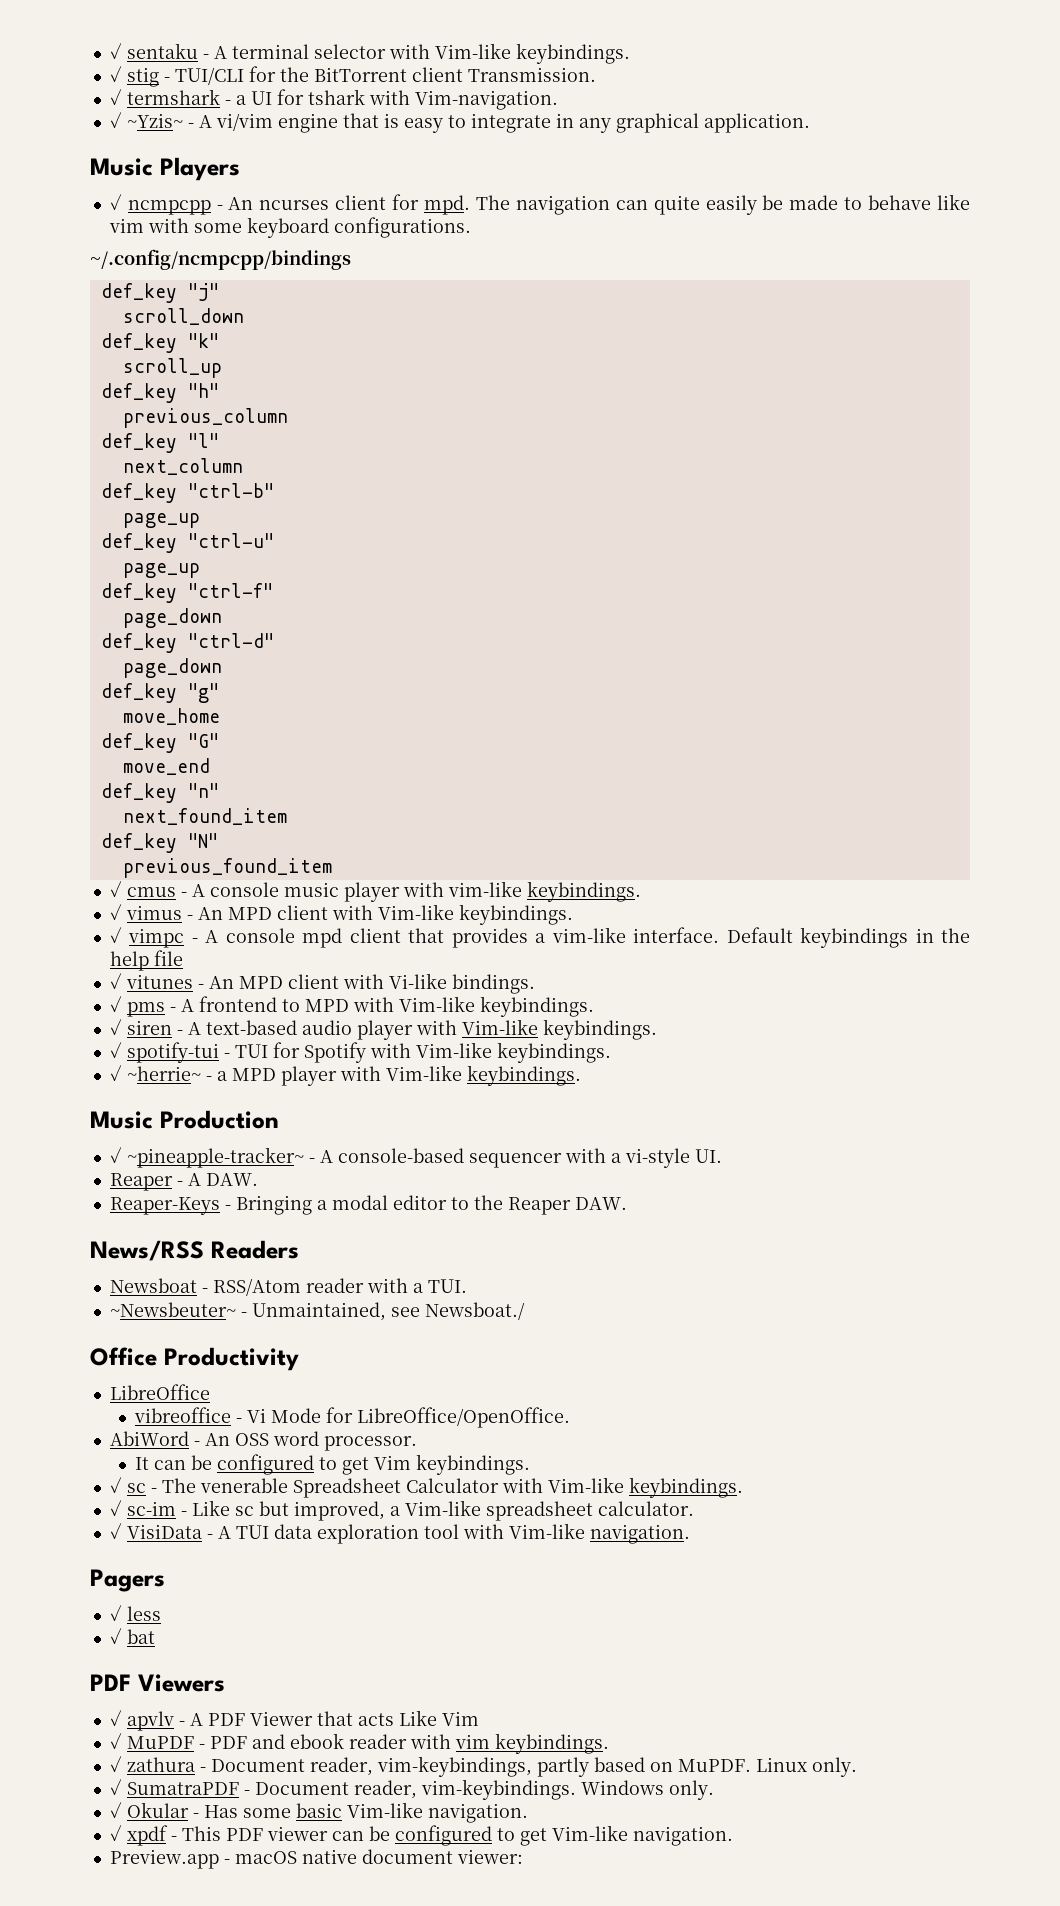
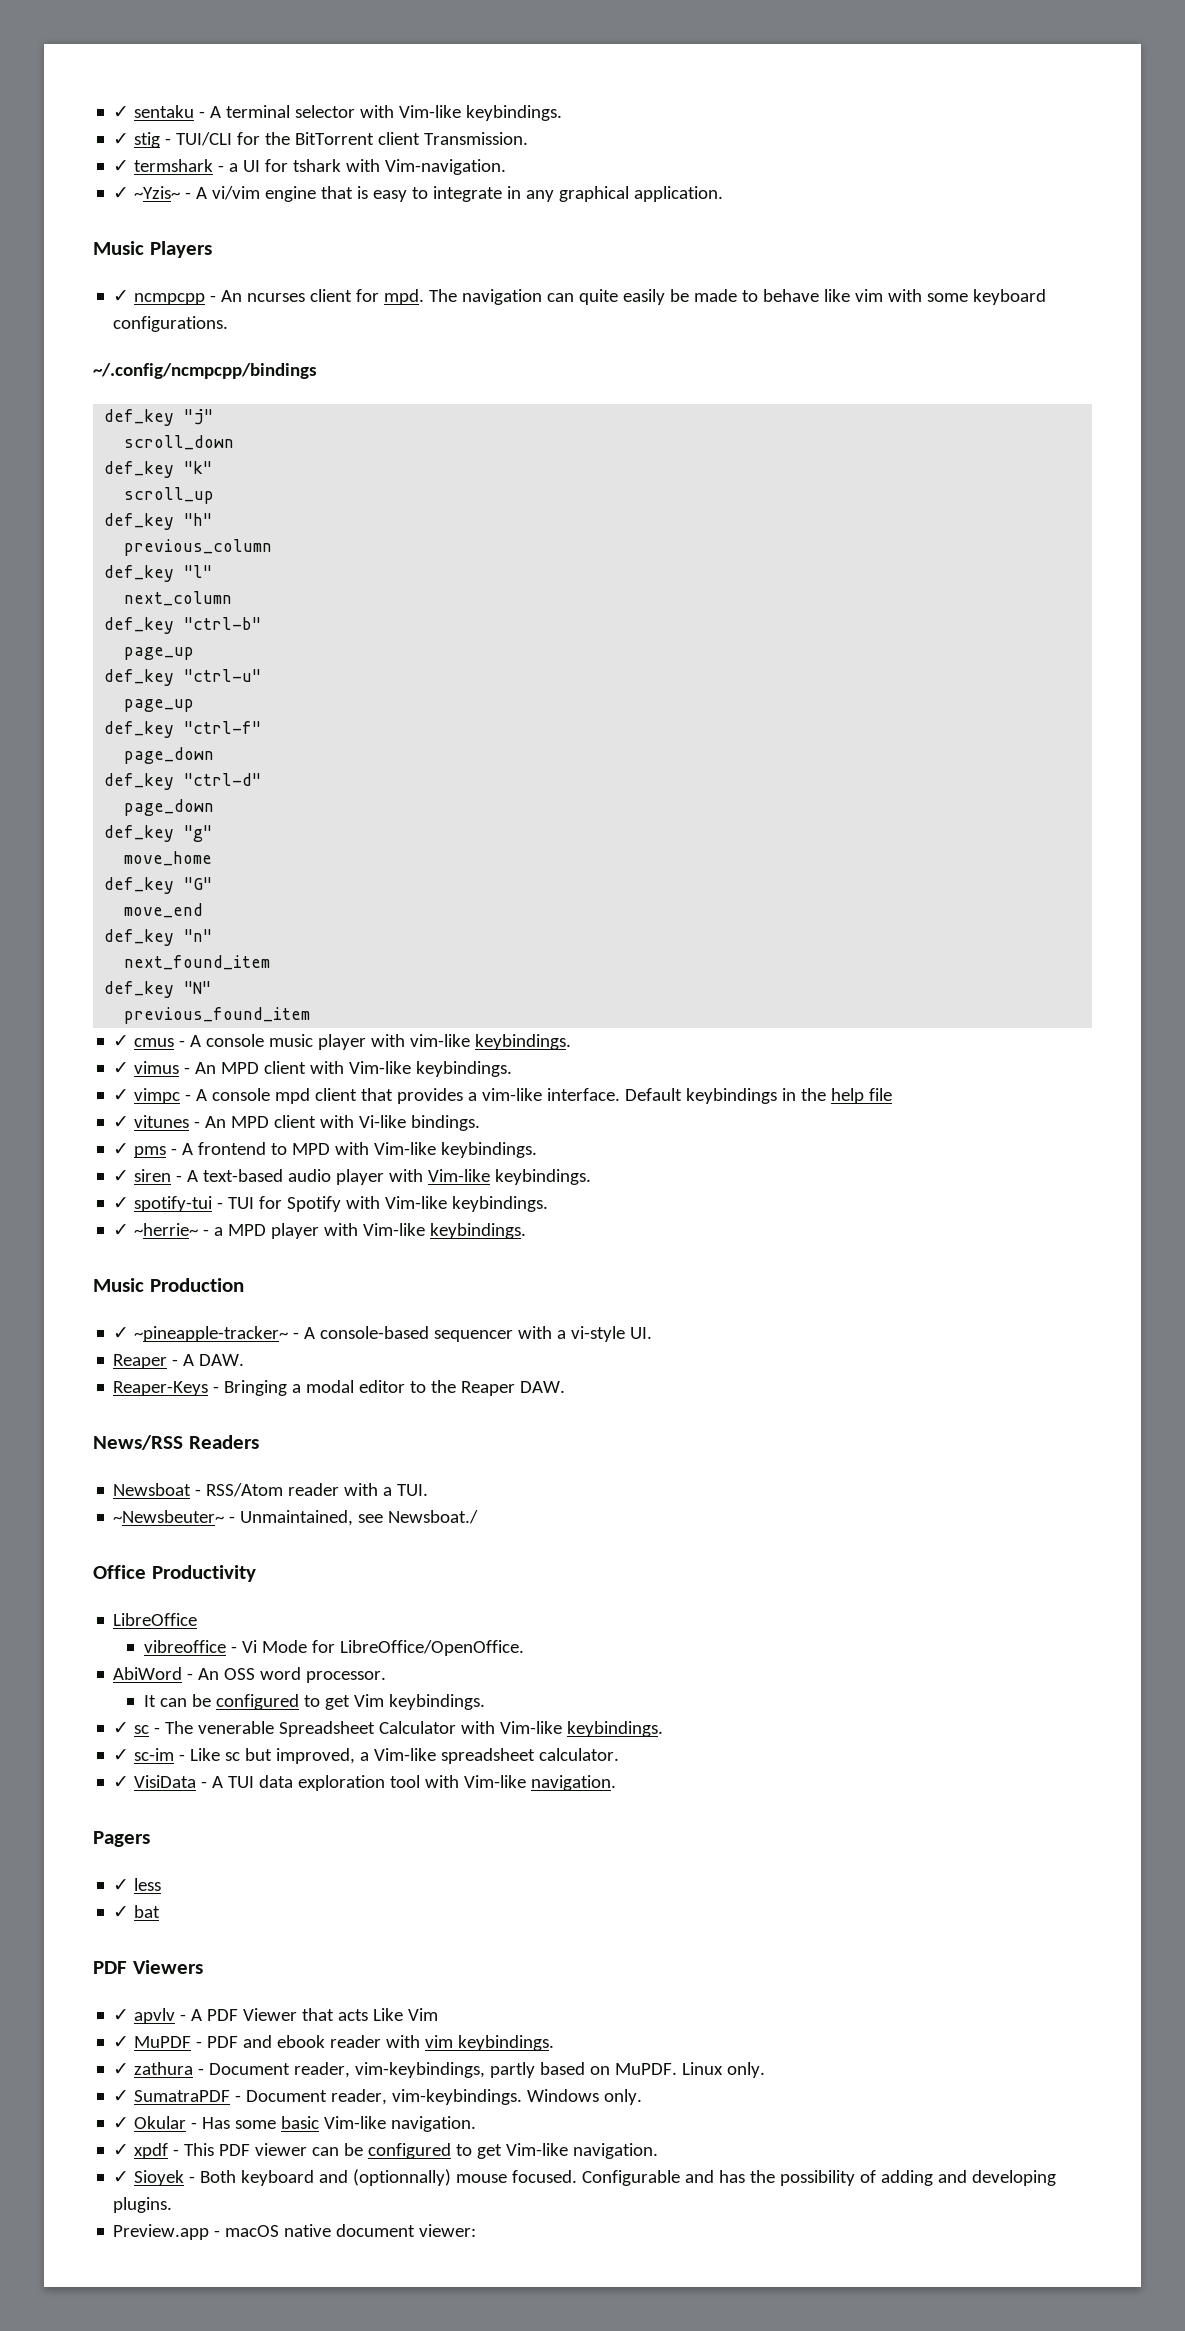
(733, 1836) none -> [113,2169,1057,2186] [113,2197,173,2213] // ✓ Sioyek - Both keyboard and (optionnally) mouse focused. Configurable and has the possibility of adding and developing plugins.

